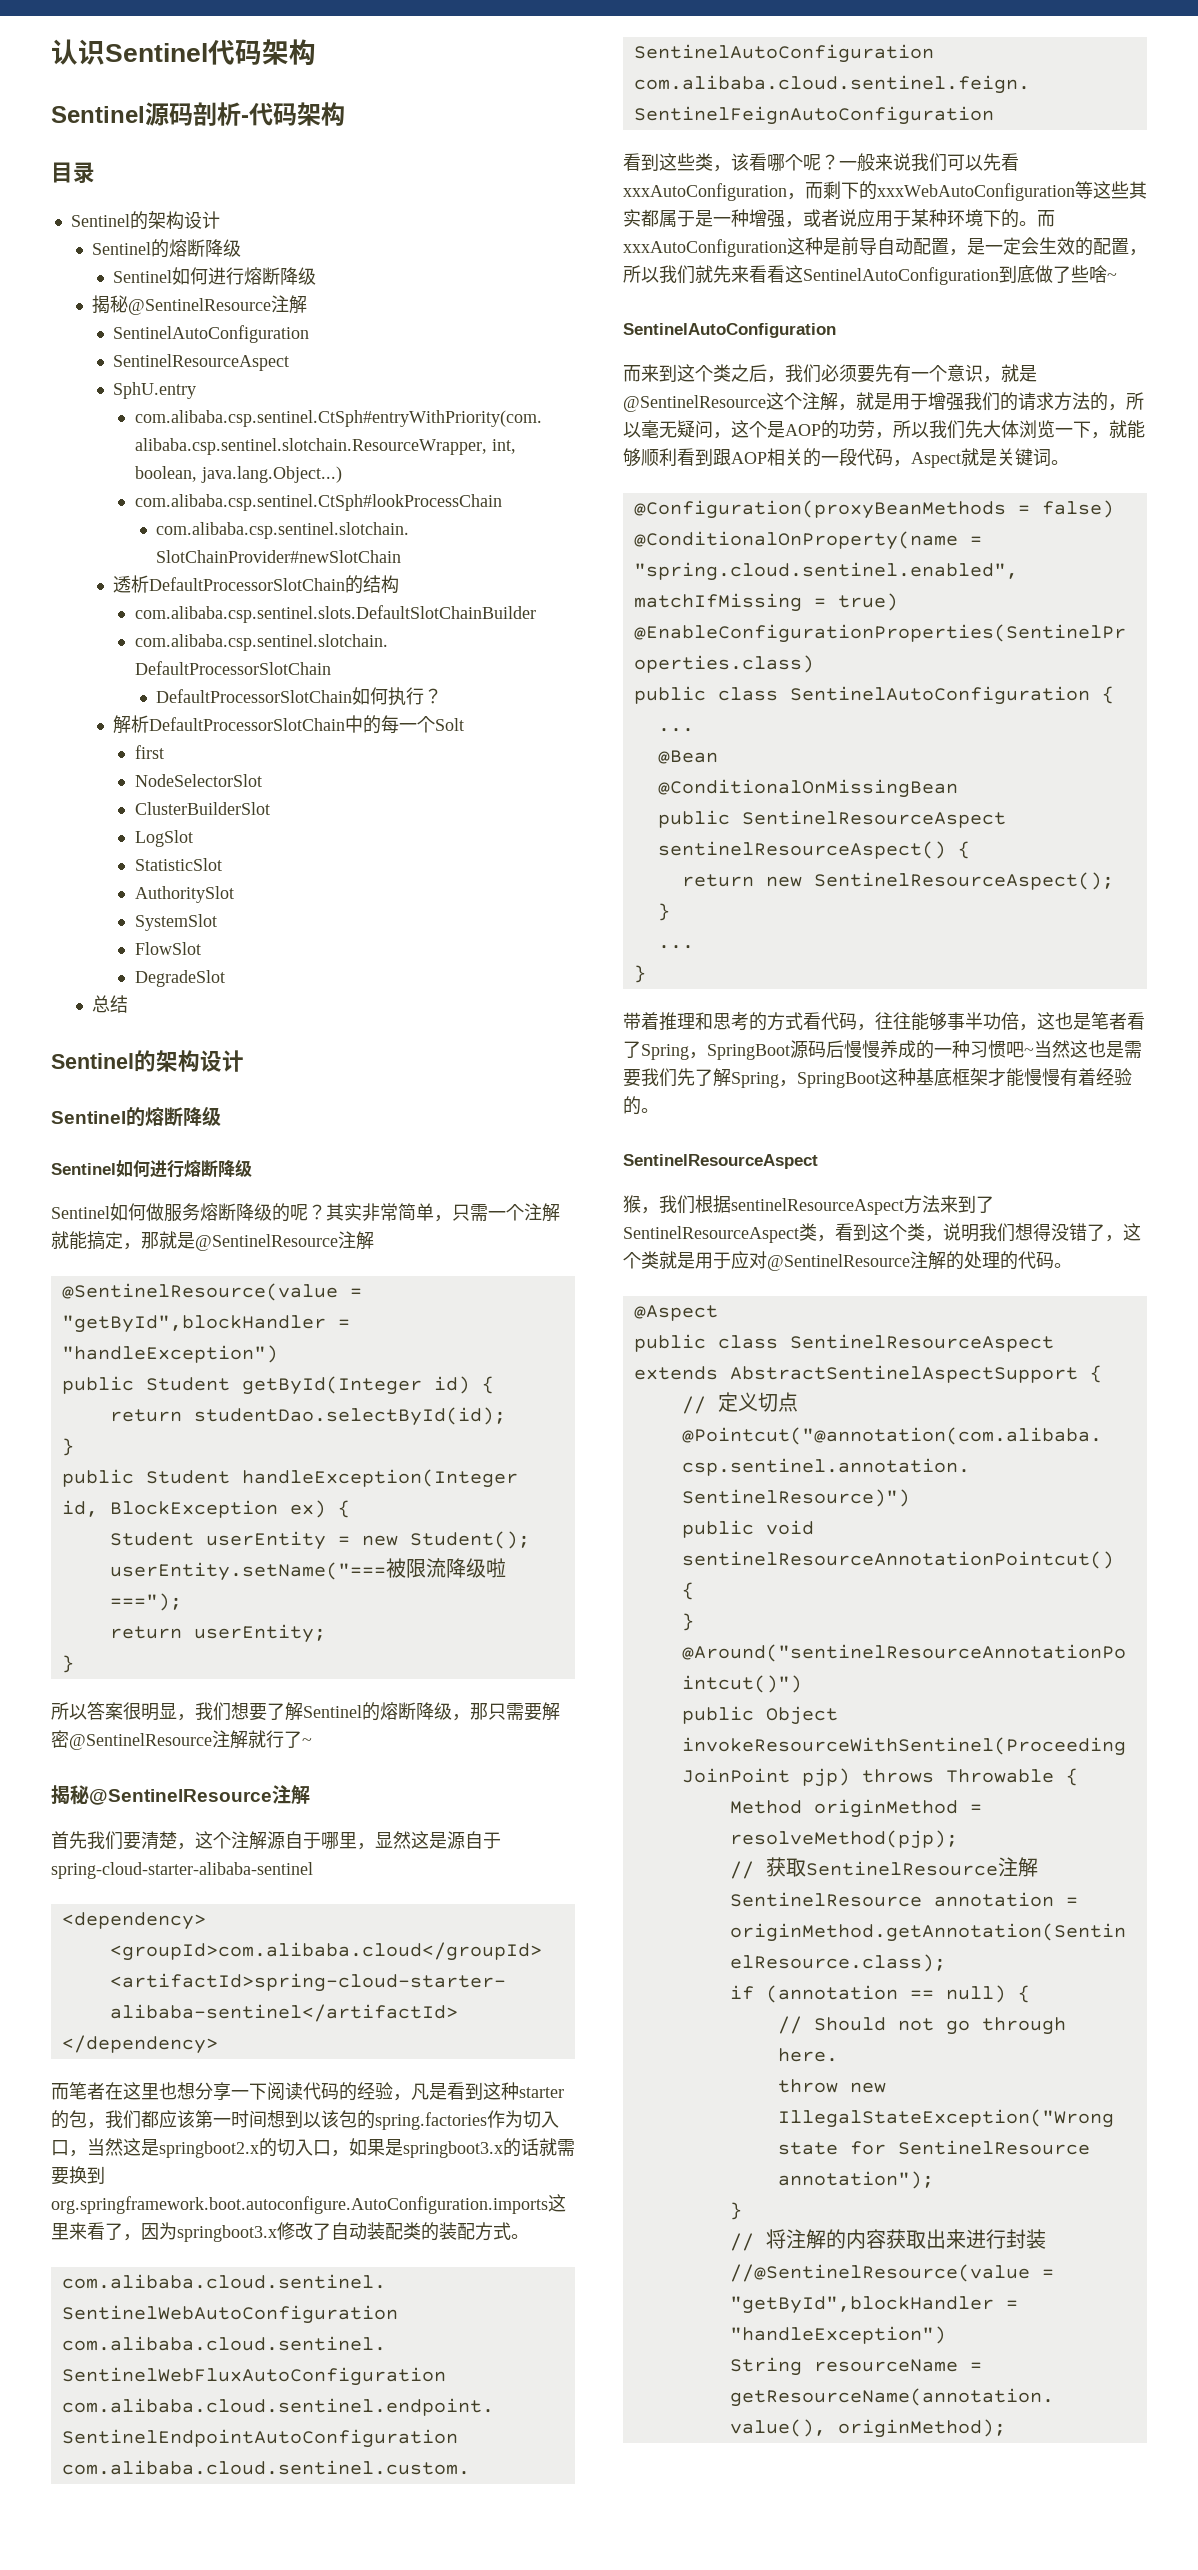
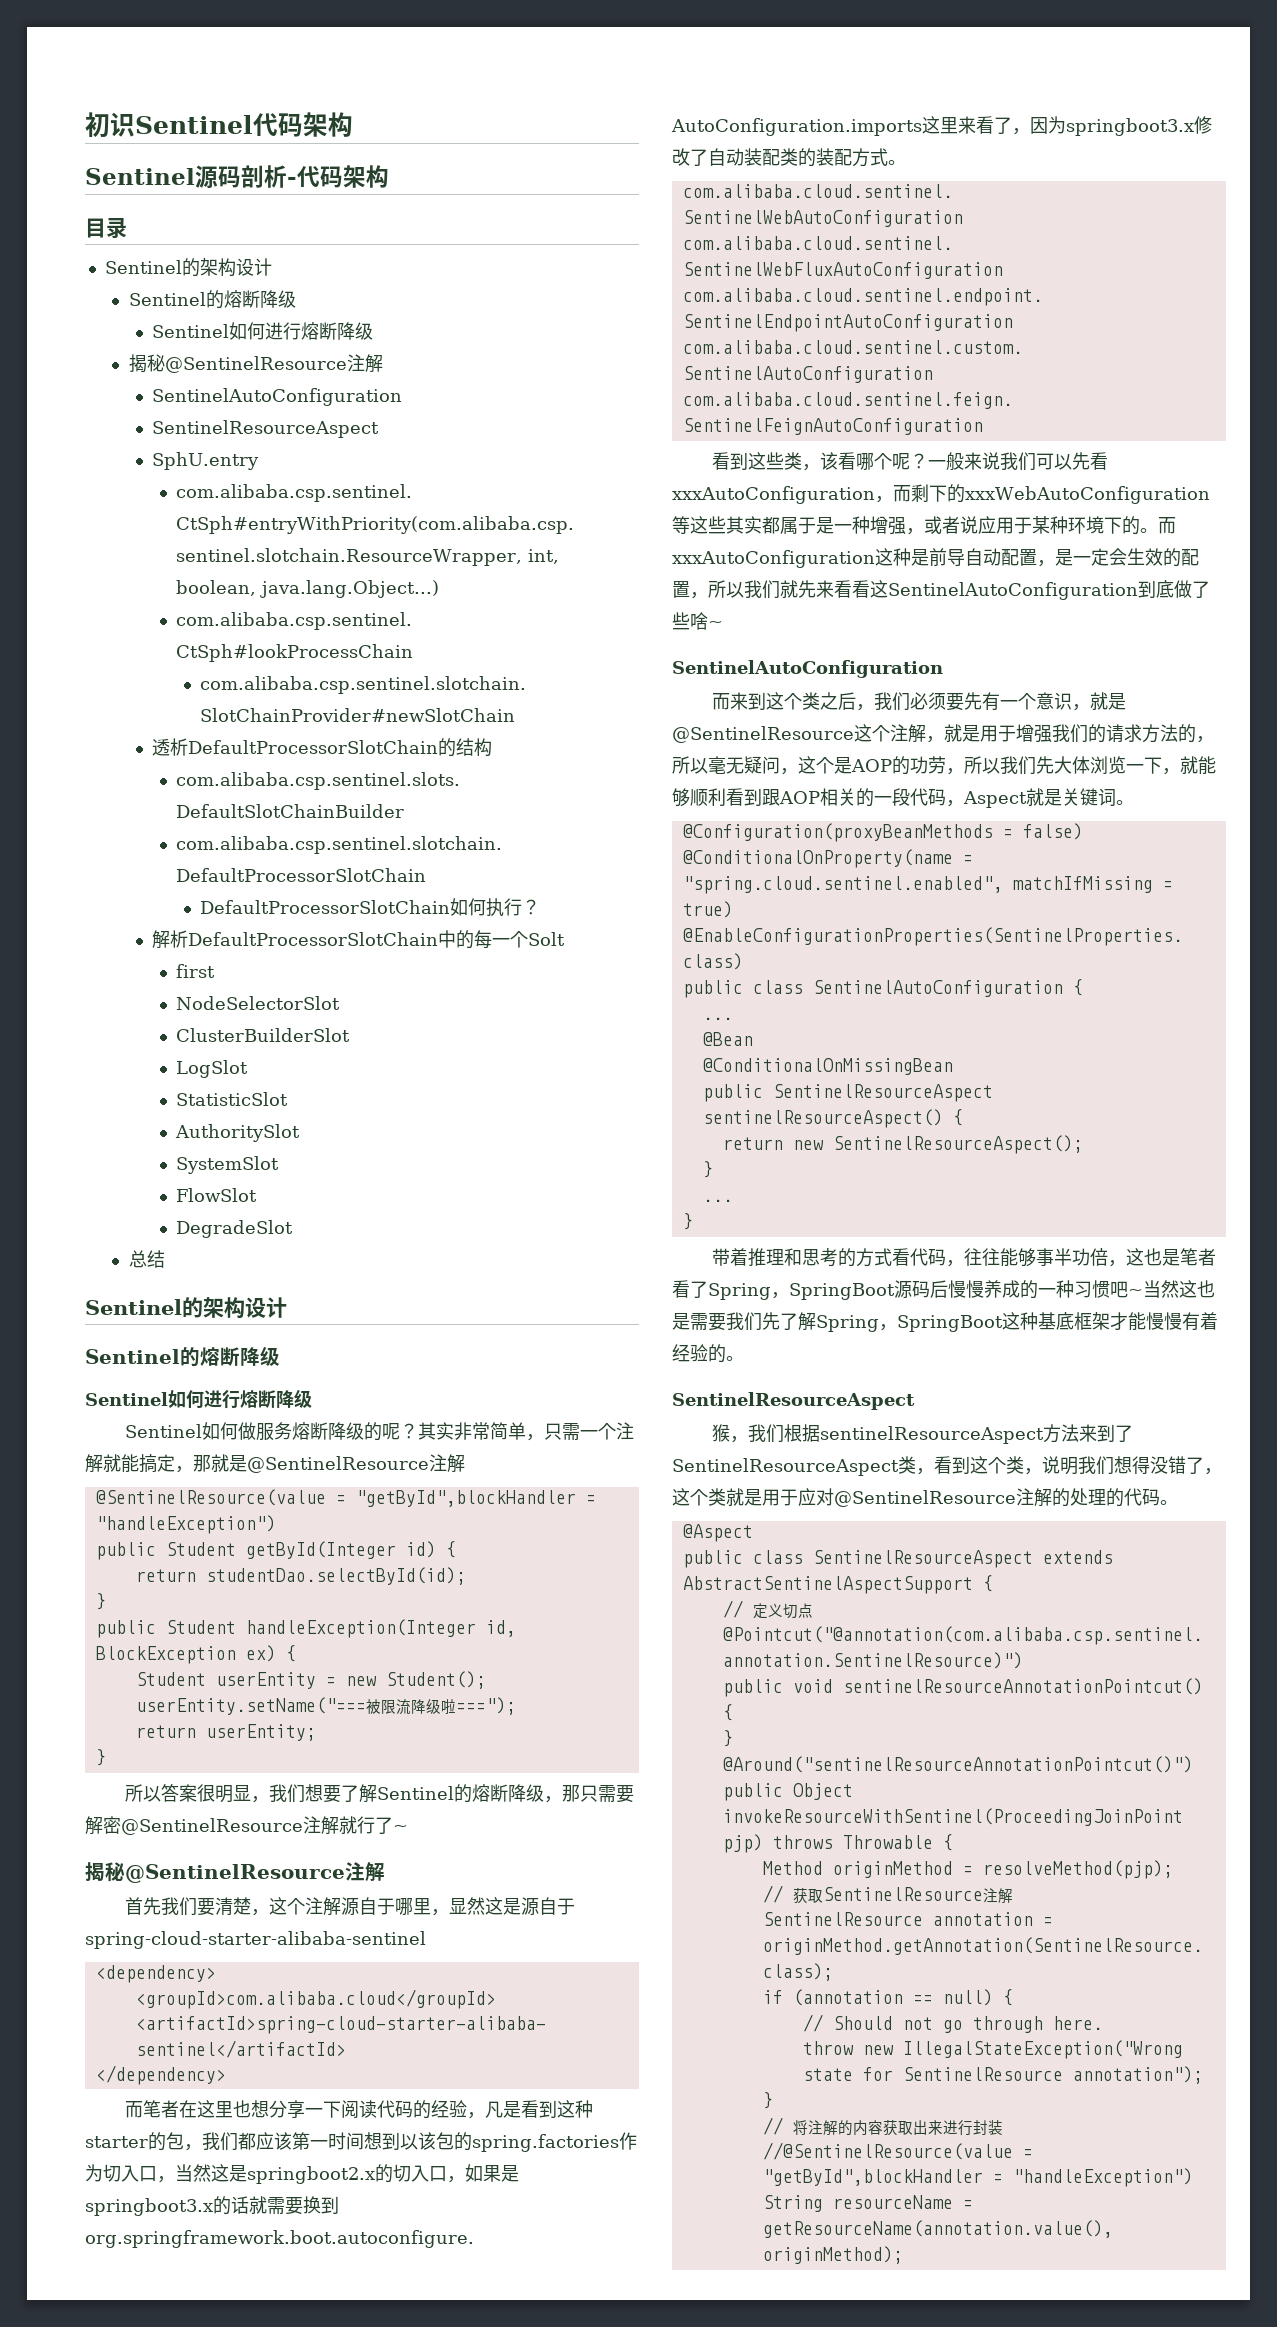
[51,39,78,65] 认 -> [85,112,110,138] 初

